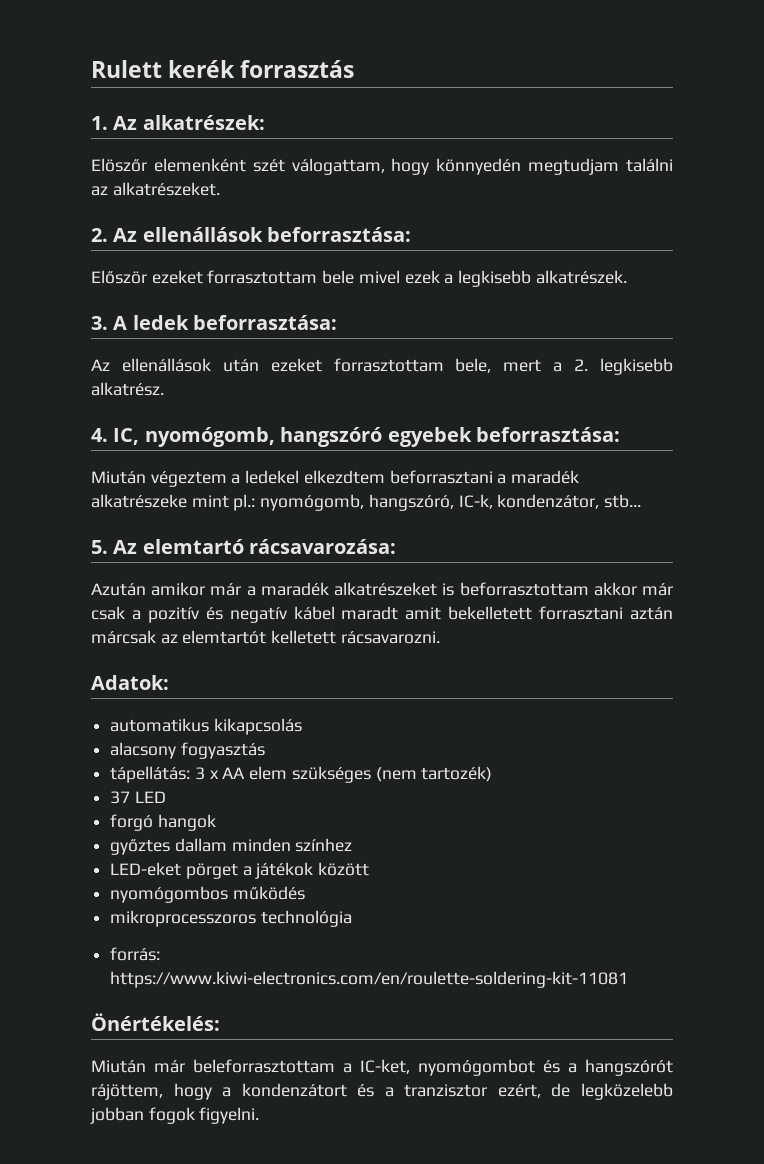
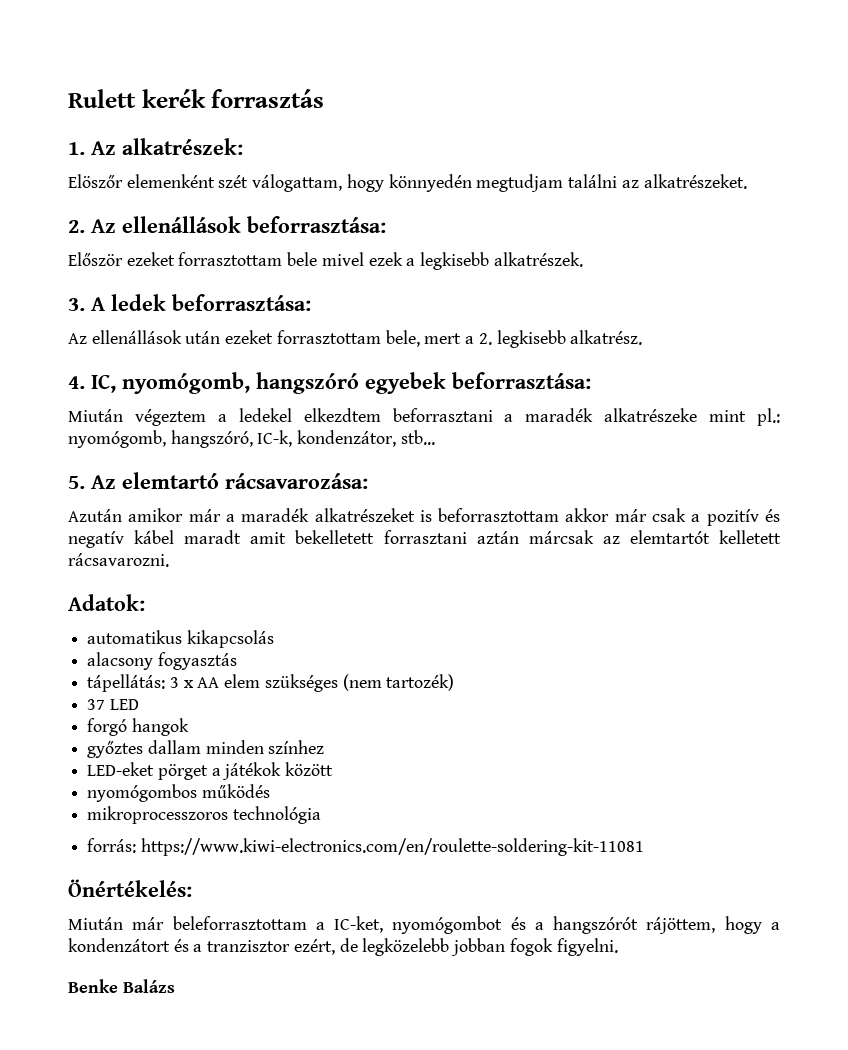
(260, 1115) none -> [68,979,175,993] // Benke Balázs

